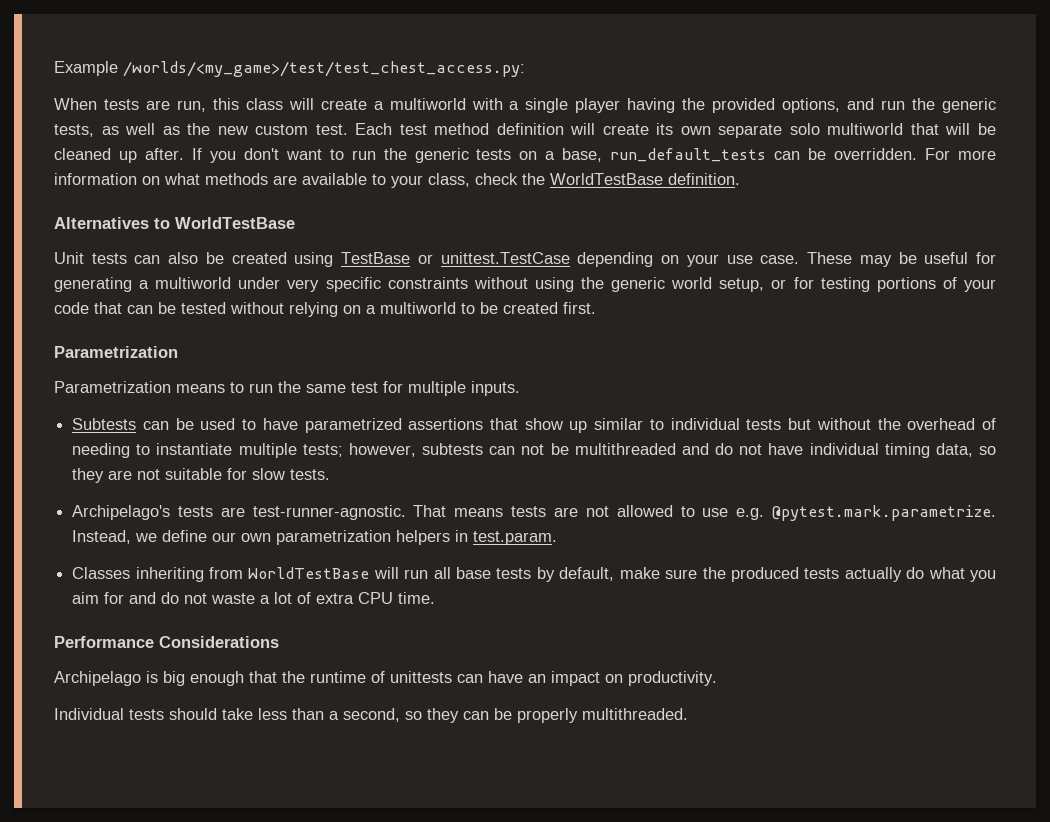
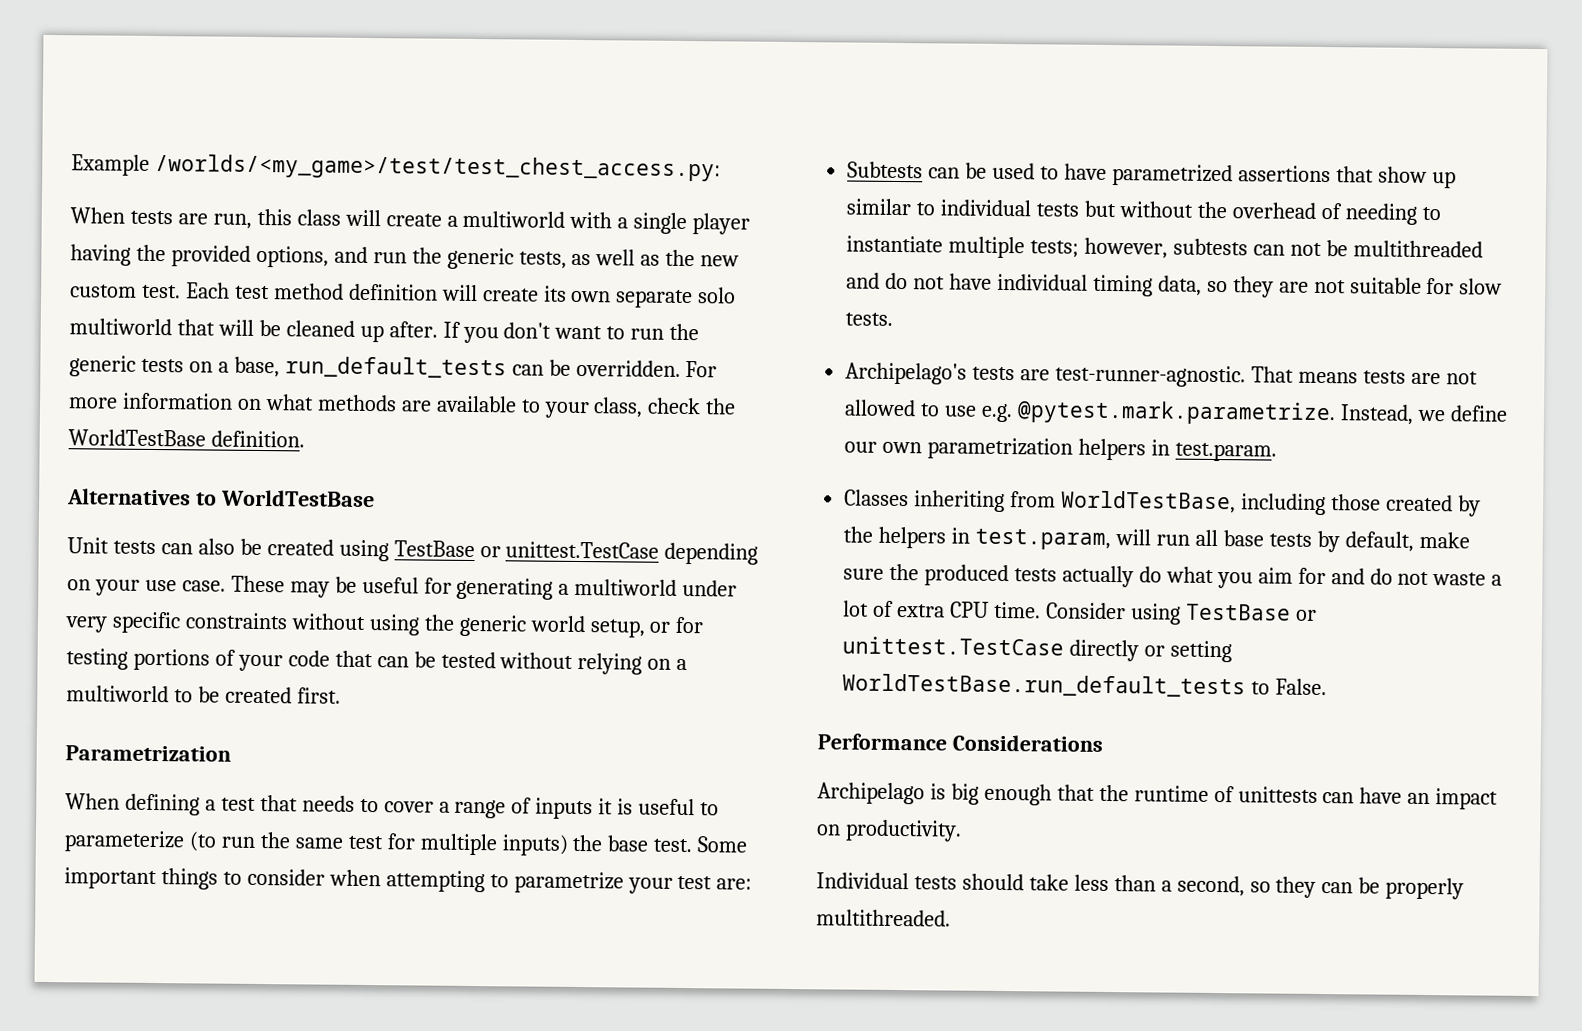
[54,381,244,393] Parametrization means to -> [65,793,720,820] [64,830,216,853] When defining a test that needs to cover a range of inputs it is useful to parameterize (to
[471,381,520,396] inputs. -> [501,834,748,856] [64,867,753,894] inputs) the base test. Some important things to consider when attempting to parametrize your test are:
[248,567,370,579] WorldTestBase -> [1061,490,1481,517] [843,526,1112,551] WorldTestBase, including those created by the helpers in test.param,
(436, 598) none -> [1045,602,1317,625] [842,636,1233,663] [842,673,1328,698] Consider using TestBase or unittest.TestCase directly or setting WorldTestBase.run_default_tests to False.

